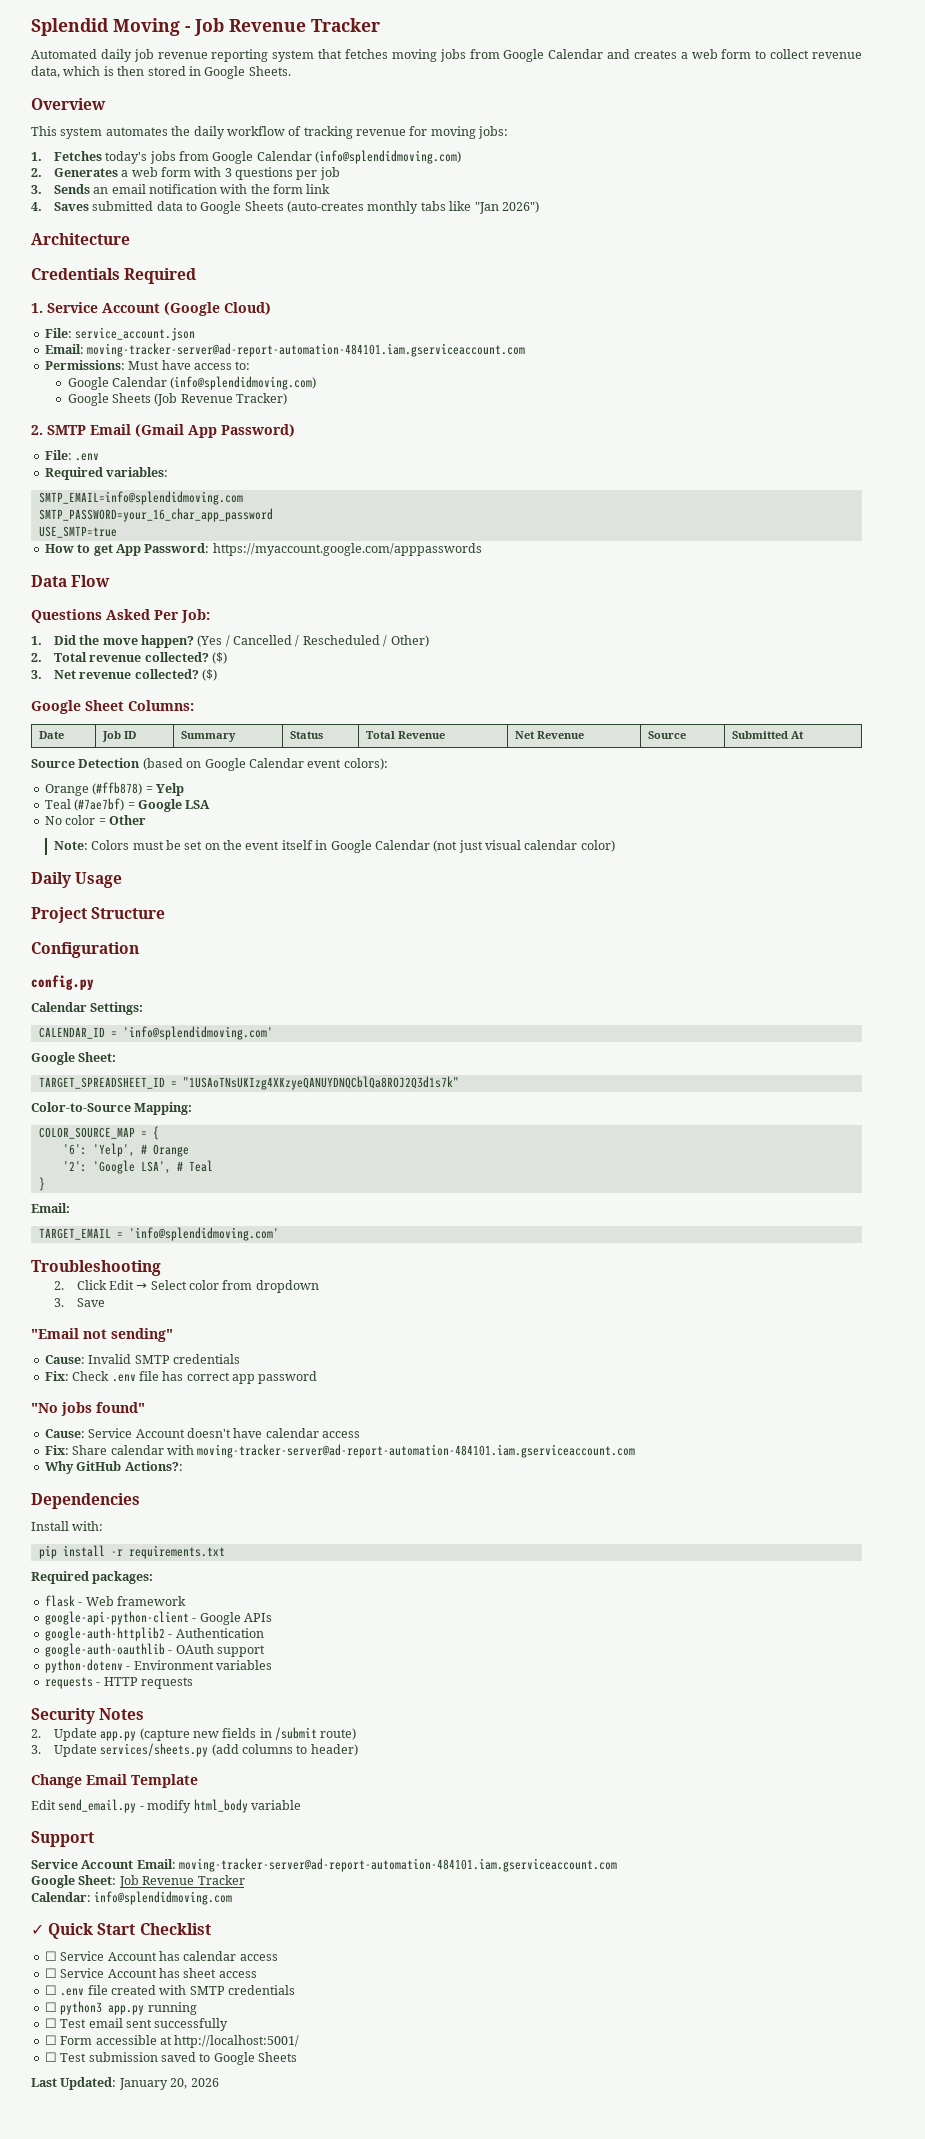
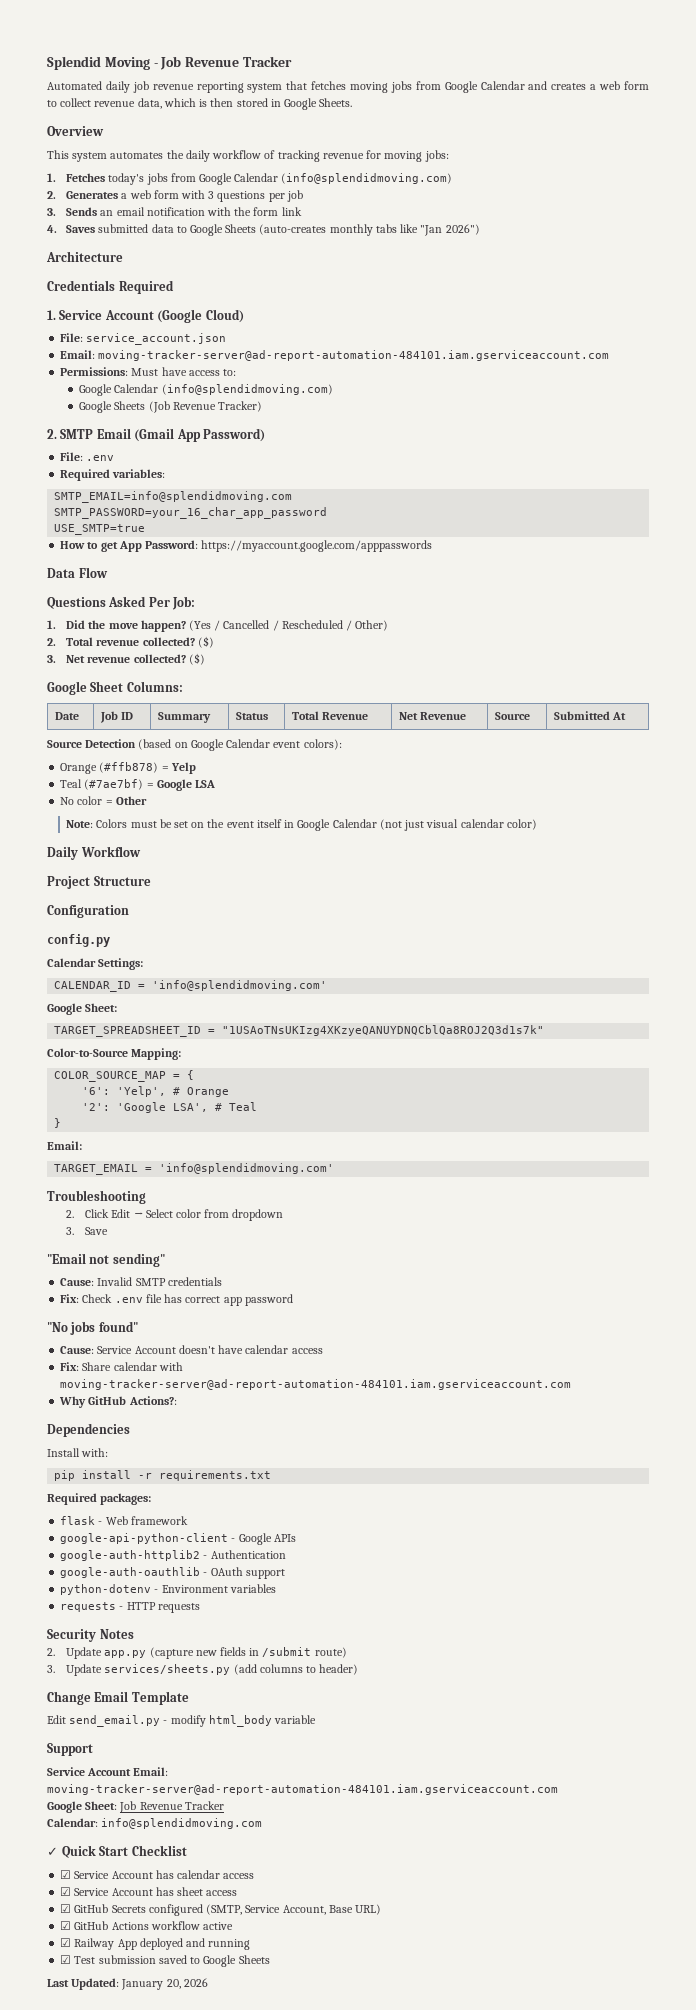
[75,872,123,888] Usage -> [80,846,141,857] Workflow
[44,1951,57,1961] ☐ -> [60,1870,72,1879] ☑
[44,1968,57,1978] ☐ -> [60,1887,72,1896] ☑
[44,1985,295,1996] [44,2001,197,2015] [44,2018,229,2031] [44,2035,300,2048] [44,2052,57,2062] ☐ .env file created with SMTP credentials // ☐ python3 app.py running // ☐ Test email sent successfully // ☐ Form accessible at http://localhost:5001/ // ☐ -> [60,1904,382,1916] [60,1921,234,1930] [60,1938,251,1950] [60,1955,72,1964] ☑ GitHub Secrets configured (SMTP, Service Account, Base URL) // ☑ GitHub Actions workflow active // ☑ Railway App deployed and running // ☑

